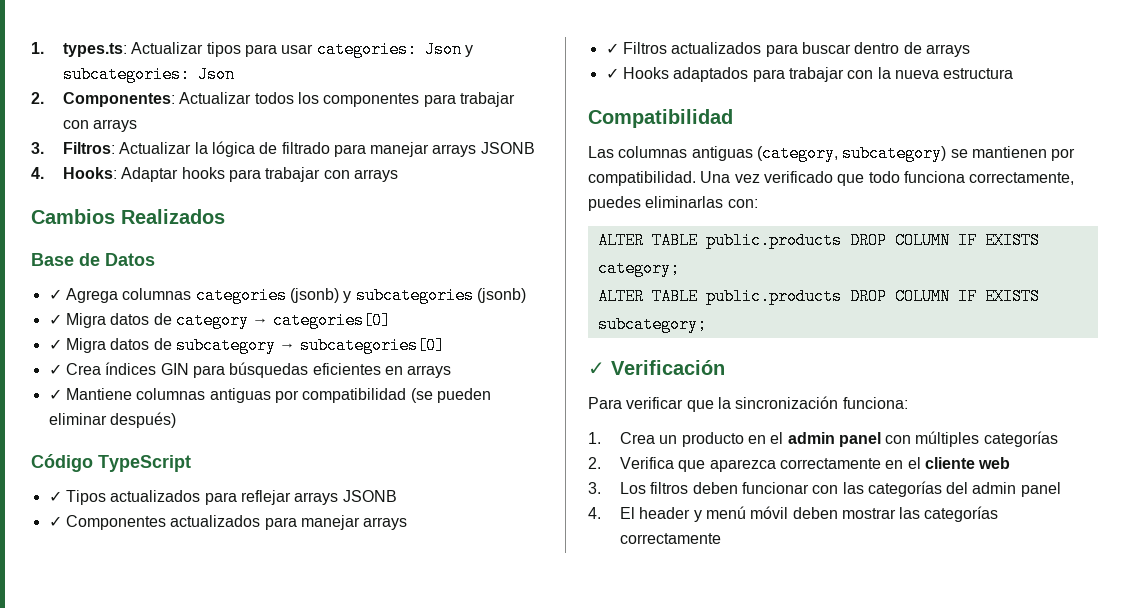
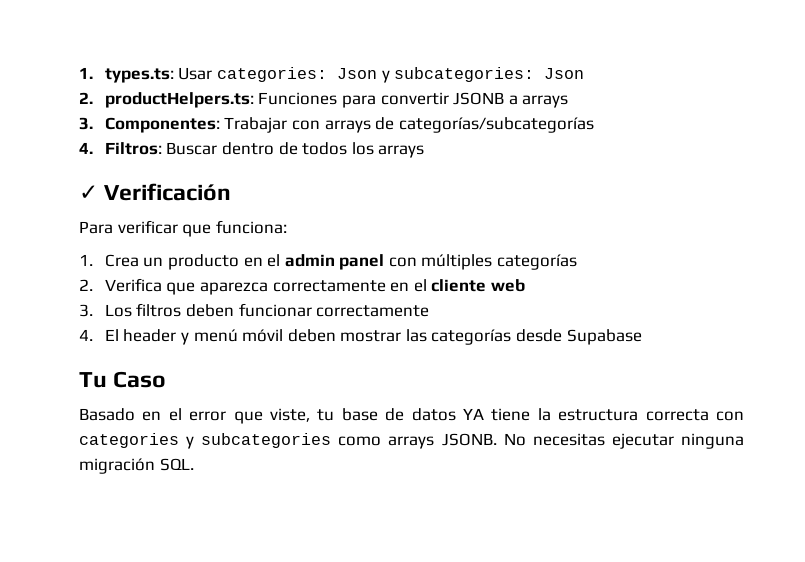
[131,42,314,57] Actualizar tipos para usar -> [178,67,213,80] Usar
[62,92,515,107] [62,119,138,132] [31,141,535,157] [31,167,398,182] [31,209,225,224] [31,253,155,266] [48,287,526,304] [48,312,391,329] [48,337,445,354] [48,362,452,378] [48,388,491,403] [48,412,176,428] [31,454,191,472] [48,490,397,505] [48,515,408,530] [605,42,970,57] [605,67,1014,82] [588,109,733,128] [588,145,1076,162] [588,171,1075,186] [588,196,758,211] [597,232,1040,249] [597,260,680,277] [597,288,1040,305] [597,316,707,333] Componentes: Actualizar todos los componentes para trabajar con arrays // 3. Filtros: Actualizar la lógica de filtrado para manejar arrays JSONB // 4. Hooks: Adaptar hooks para trabajar con arrays // Cambios Realizados // Base de Datos // ✓ Agrega columnas categories (jsonb) y subcategories (jsonb) // ✓ Migra datos de category → categories[0] // ✓ Migra datos de subcategory → subcategories[0] // ✓ Crea índices GIN para búsquedas eficientes en arrays // ✓ Mantiene columnas antiguas por compatibilidad (se pueden eliminar después) // Código TypeScript // ✓ Tipos actualizados para reflejar arrays JSONB // ✓ Componentes actualizados para manejar arrays // ✓ Filtros actualizados para buscar dentro de arrays // ✓ Hooks adaptados para trabajar con la nueva estructura // Compatibilidad // Las columnas antiguas (category, subcategory) se mantienen por compatibilidad. Una vez verificado que todo funciona correctamente, puedes eliminarlas con: // ALTER TABLE public.products DROP COLUMN IF EXISTS category; // ALTER TABLE public.products DROP COLUMN IF EXISTS subcategory; -> [104,92,569,108] [79,117,594,133] [79,142,425,158] productHelpers.ts: Funciones para convertir JSONB a arrays // 3. Componentes: Trabajar con arrays de categorías/subcategorías // 4. Filtros: Buscar dentro de todos los arrays
[717,396,839,409] la sincronización -> (212, 230) none
[812,481,1061,497] con las categorías del admin panel -> [316,305,430,317] correctamente
[619,533,721,544] correctamente -> [516,329,642,345] [79,371,167,388] [79,408,744,424] [79,433,744,449] [79,458,194,474] desde Supabase // Tu Caso // Basado en el error que viste, tu base de datos YA tiene la estructura correcta con categories y subcategories como arrays JSONB. No necesitas ejecutar ninguna migración SQL.

